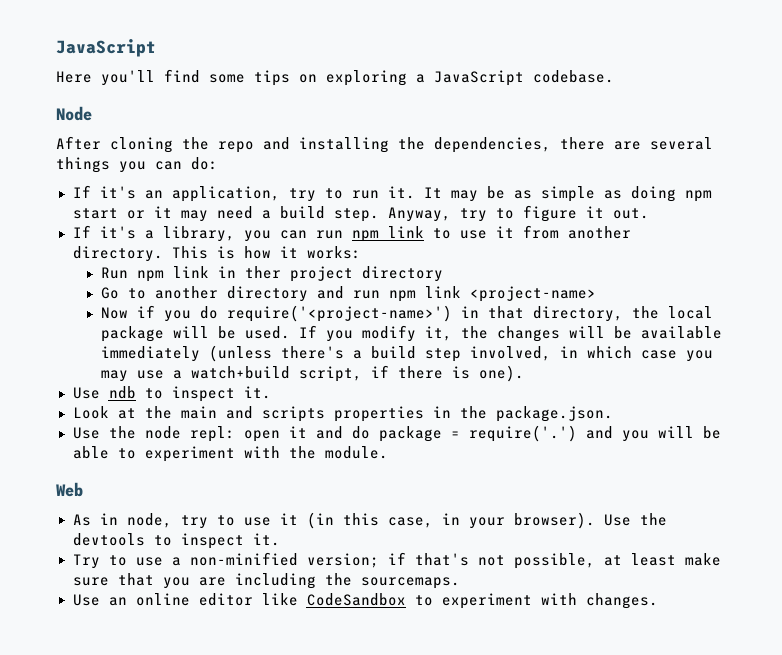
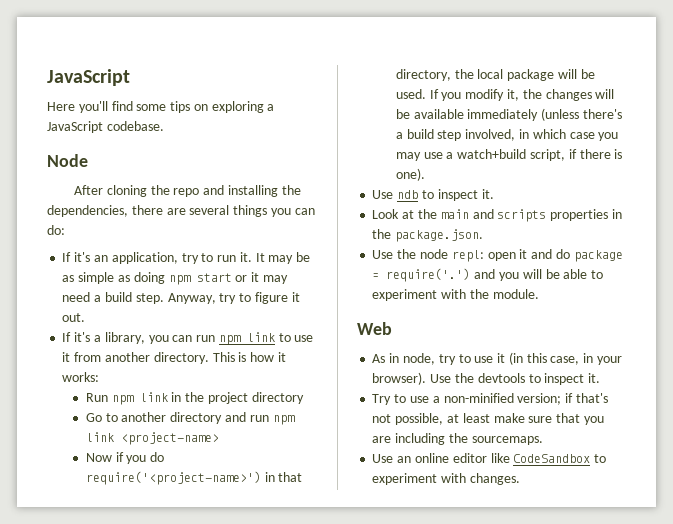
[244,266,281,279] ther -> [185,392,205,402] the

